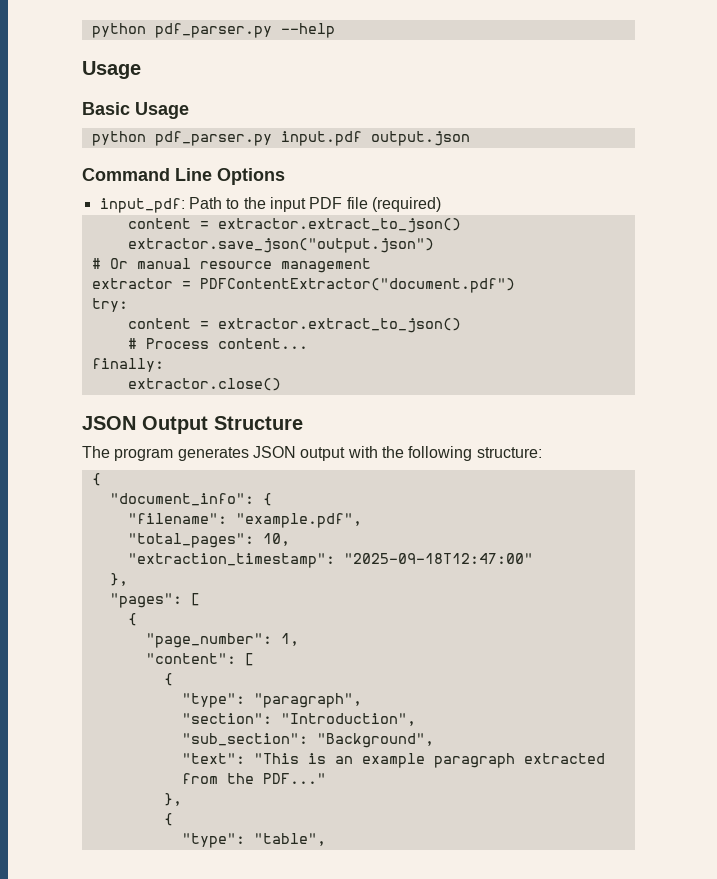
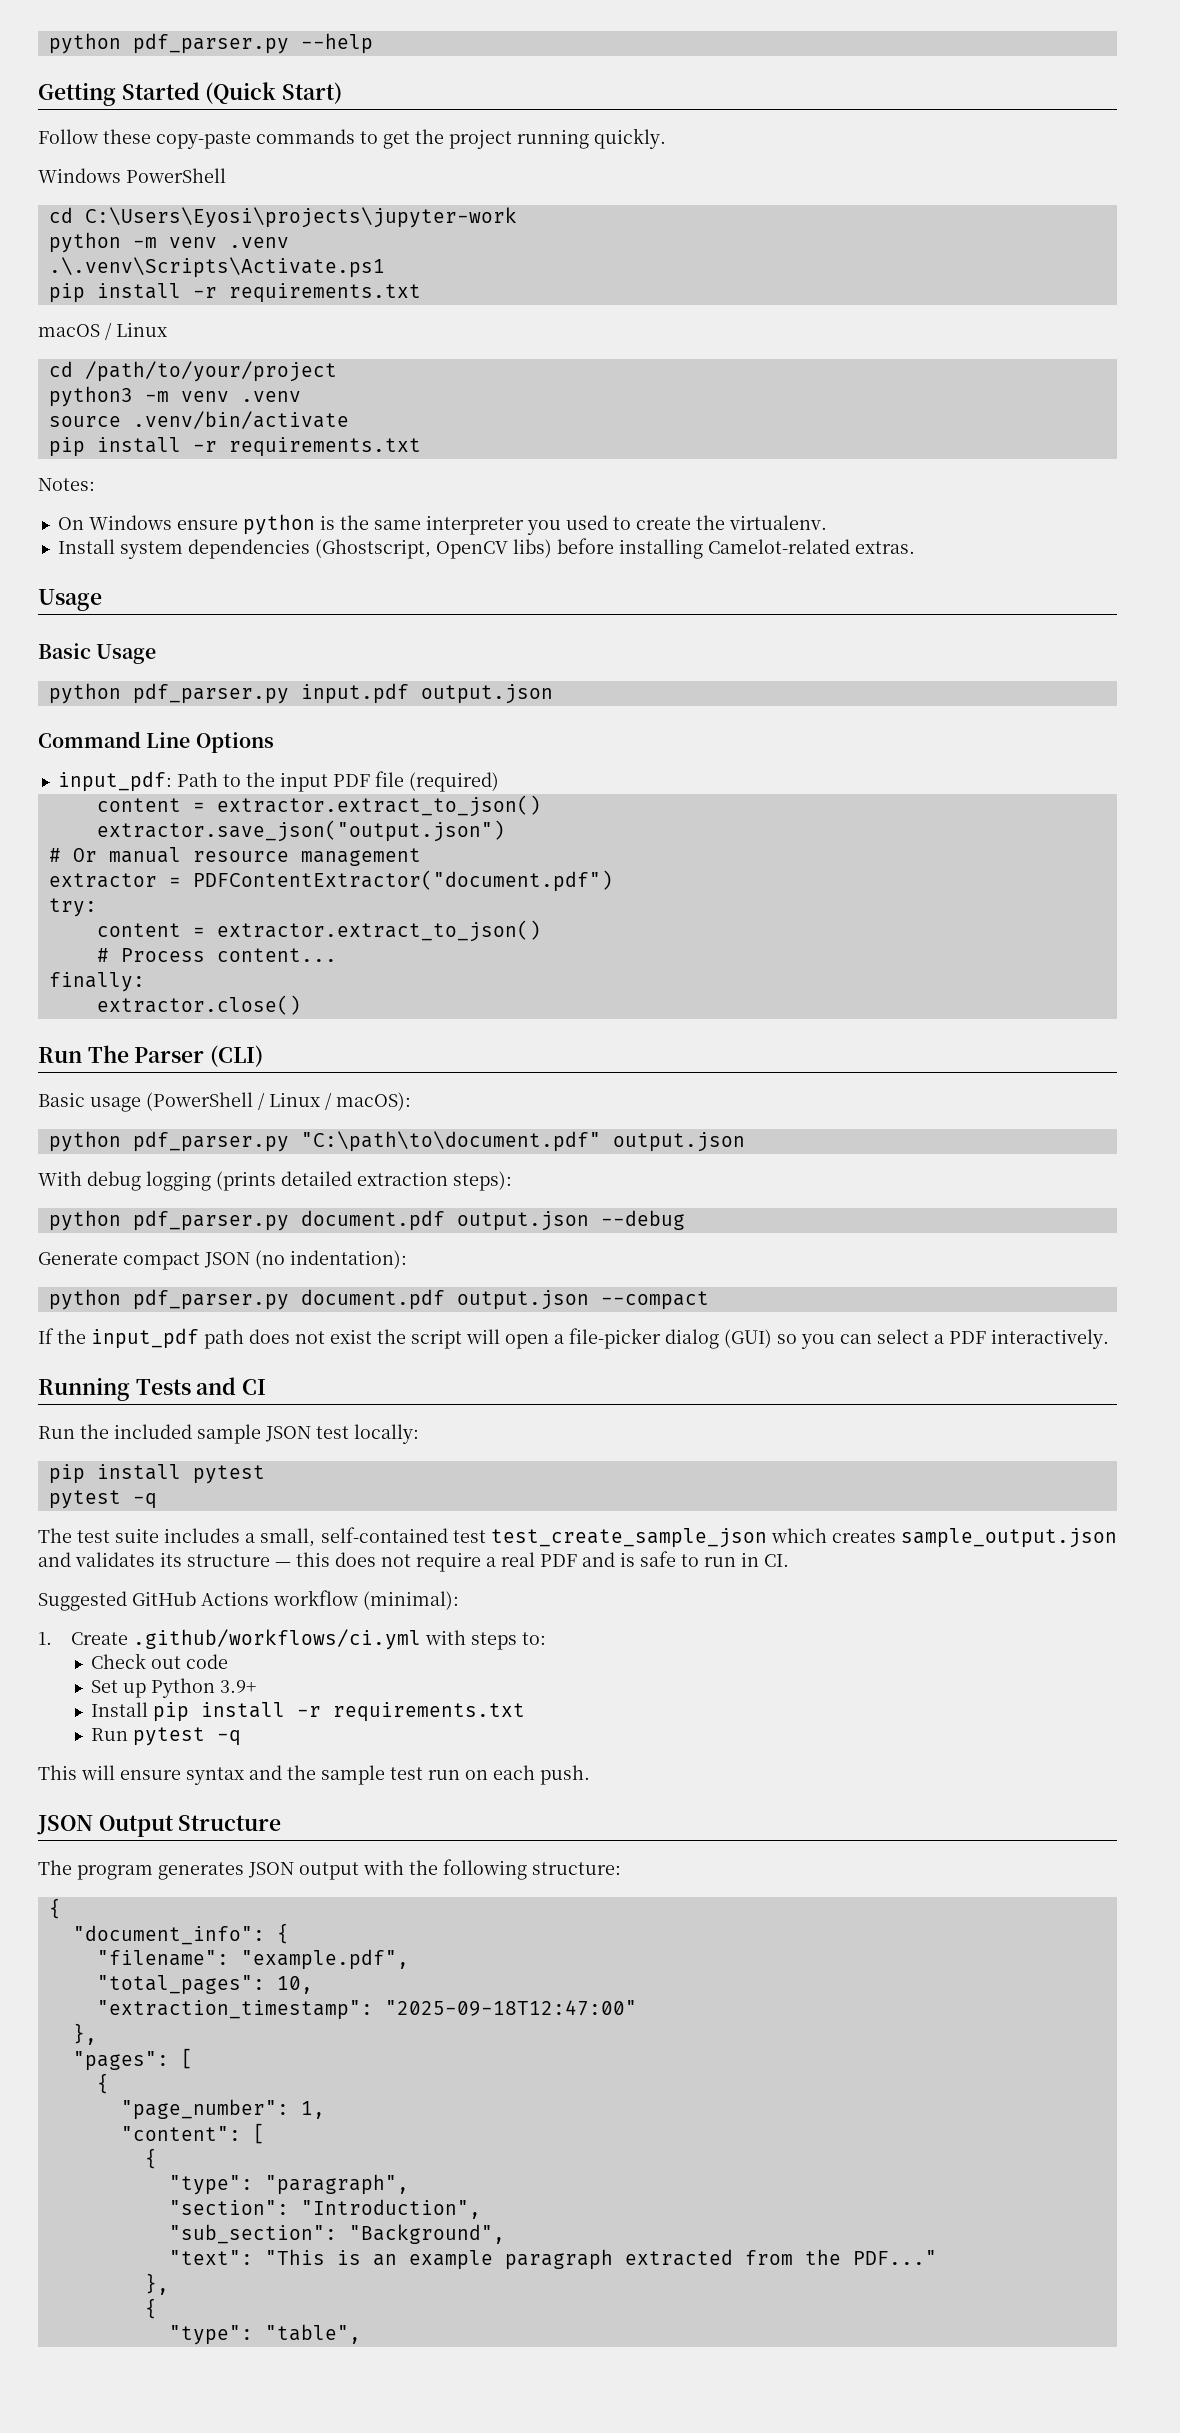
(335, 30) none -> [38,82,343,106] [38,128,666,149] [38,168,226,183] [48,207,517,228] [48,232,289,253] [48,257,385,278] [48,283,421,303] [38,322,167,340] [48,361,337,382] [48,386,301,407] [48,411,349,429] [48,437,421,457] [38,478,95,491] [57,514,827,535] [57,538,915,559] // Getting Started (Quick Start) // Follow these copy-paste commands to get the project running quickly. // Windows PowerShell // cd C:\Users\Eyosi\projects\jupyter-work // python -m venv .venv // .\.venv\Scripts\Activate.ps1 // pip install -r requirements.txt // macOS / Linux // cd /path/to/your/project // python3 -m venv .venv // source .venv/bin/activate // pip install -r requirements.txt // Notes: // On Windows ensure python is the same interpreter you used to create the virtualenv. // Install system dependencies (Ghostscript, OpenCV libs) before installing Camelot-related extras.
(281, 384) none -> [38,1045,264,1067] [38,1092,411,1112] [48,1131,745,1152] [38,1171,512,1191] [48,1210,685,1231] [38,1250,407,1270] [48,1289,709,1310] [38,1328,1109,1349] [38,1377,267,1401] [38,1424,419,1444] [48,1464,265,1484] [48,1490,157,1509] [38,1527,1117,1548] [38,1551,789,1572] [38,1590,459,1611] [38,1629,546,1650] [90,1653,228,1669] [90,1678,256,1698] [90,1702,525,1722] [90,1727,241,1746] [38,1765,590,1785] // Run The Parser (CLI) // Basic usage (PowerShell / Linux / macOS): // python pdf_parser.py "C:\path\to\document.pdf" output.json // With debug logging (prints detailed extraction steps): // python pdf_parser.py document.pdf output.json --debug // Generate compact JSON (no indentation): // python pdf_parser.py document.pdf output.json --compact // If the input_pdf path does not exist the script will open a file-picker dialog (GUI) so you can select a PDF interactively. // Running Tests and CI // Run the included sample JSON test locally: // pip install pytest // pytest -q // The test suite includes a small, self-contained test test_create_sample_json which creates sample_output.json and validates its structure — this does not require a real PDF and is safe to run in CI. // Suggested GitHub Actions workflow (minimal): // 1. Create .github/workflows/ci.yml with steps to: // Check out code // Set up Python 3.9+ // Install pip install -r requirements.txt // Run pytest -q // This will ensure syntax and the sample test run on each push.

